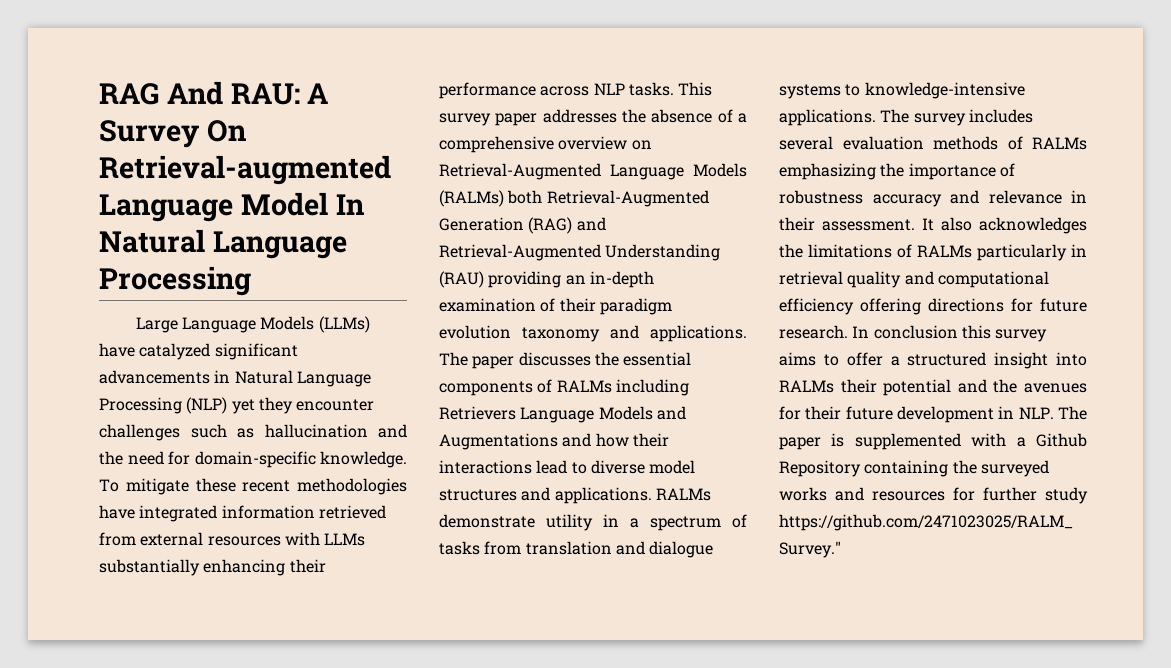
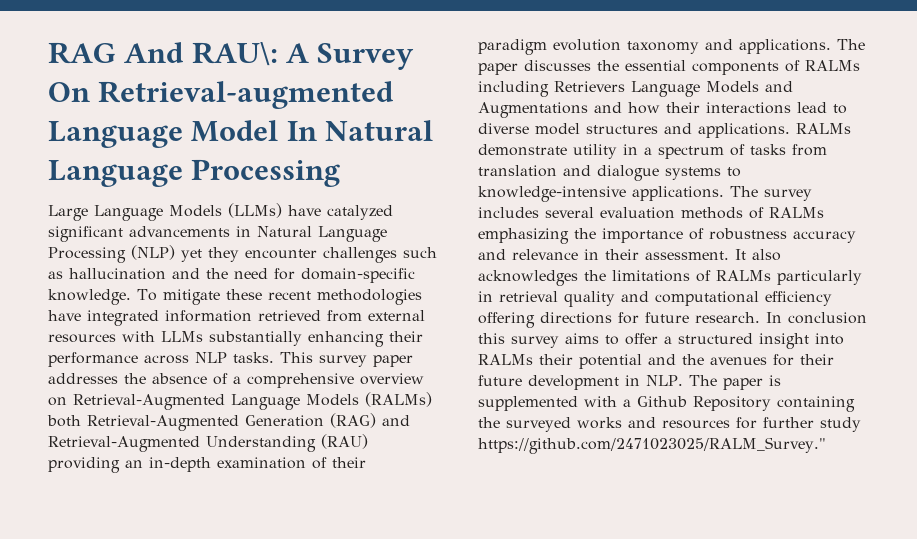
[230,83,300,105] RAU: -> [191,42,278,66] RAU\:

